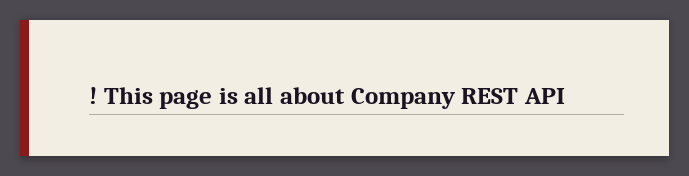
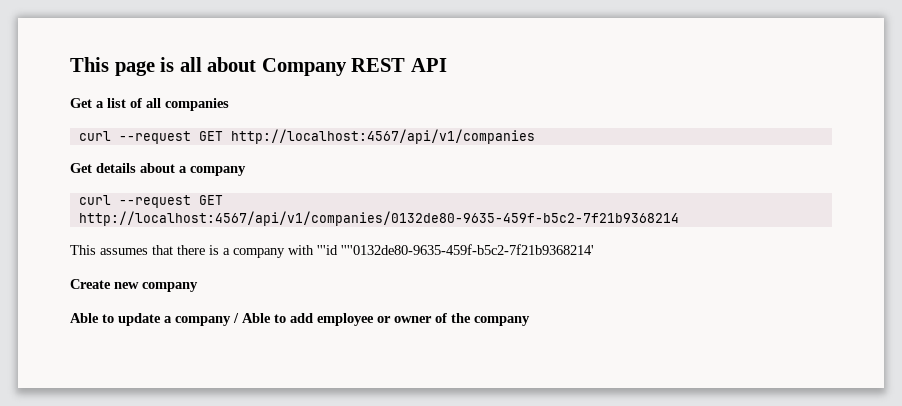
[89,87,97,104] ! -> (70, 64) none
(565, 96) none -> [70,98,229,111] [78,129,535,144] [70,163,246,176] [78,195,223,208] [78,211,679,226] [70,244,594,258] [70,279,198,292] [70,313,530,326] // Get a list of all companies // curl --request GET http://localhost:4567/api/v1/companies // Get details about a company // curl --request GET http://localhost:4567/api/v1/companies/0132de80-9635-459f-b5c2-7f21b9368214 // This assumes that there is a company with '''id ''''0132de80-9635-459f-b5c2-7f21b9368214' // Create new company // Able to update a company / Able to add employee or owner of the company

